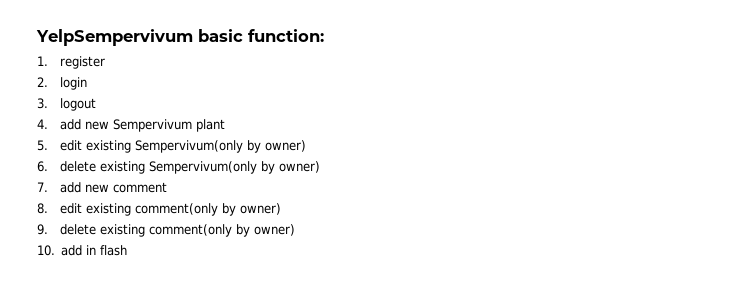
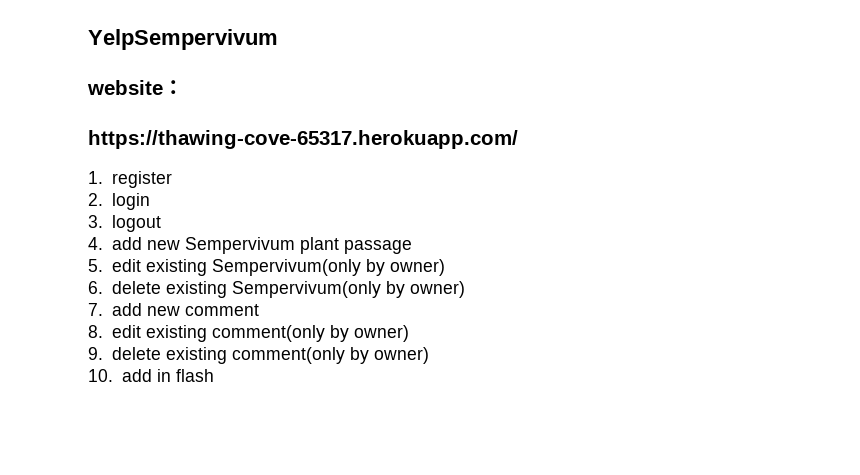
[198,29,324,42] basic function: -> [87,80,184,95] [88,130,518,149] // website： // https://thawing-cove-65317.herokuapp.com/
(225, 125) none -> [343,240,412,254] passage

